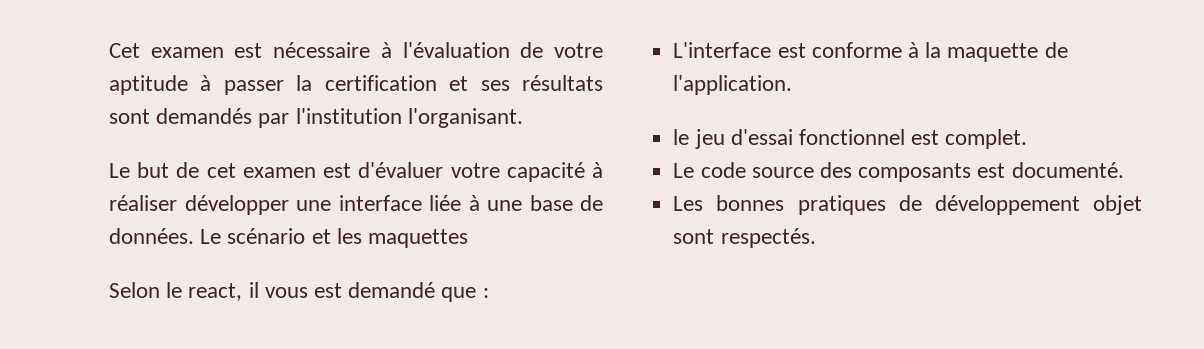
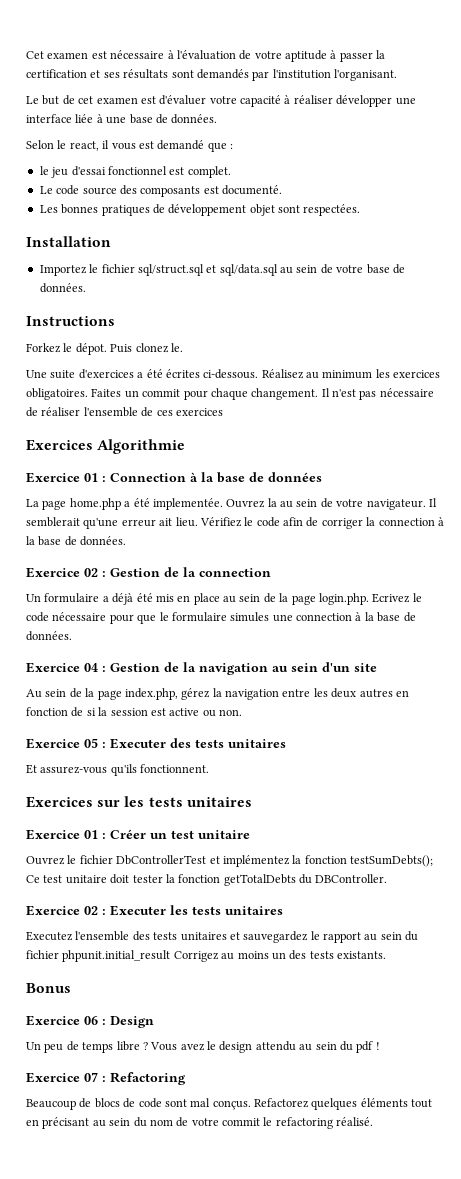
[200,228,469,248] Le scénario et les maquettes -> (218, 119) none
[673,42,1068,62] [673,75,793,95] // L'interface est conforme à la maquette de l'application. -> (233, 146) none
[720,228,816,248] respectés. -> [303,204,361,216] [26,236,111,247] [39,264,405,276] [39,283,86,293] [26,316,115,326] [26,343,183,355] [26,369,441,379] [26,388,434,400] [26,407,223,417] [26,439,186,454] [26,472,322,483] [26,498,437,510] [26,517,444,529] [26,536,127,546] [26,567,271,578] [26,593,422,605] [26,612,416,624] [26,631,72,641] [26,662,377,675] [26,688,409,700] [26,707,242,717] [26,738,286,749] [26,764,210,776] [26,796,252,808] [26,829,250,840] [26,855,433,867] [26,874,388,886] [26,905,283,916] [26,931,419,943] [26,950,386,962] [26,983,71,993] [26,1015,154,1028] [26,1041,380,1053] [26,1072,186,1085] [26,1098,433,1110] [26,1117,374,1129] respectées. // Installation // Importez le fichier sql/struct.sql et sql/data.sql au sein de votre base de données. // Instructions // Forkez le dépot. Puis clonez le. // Une suite d'exercices a été écrites ci-dessous. Réalisez au minimum les exercices obligatoires. Faites un commit pour chaque changement. Il n'est pas nécessaire de réaliser l'ensemble de ces exercices // Exercices Algorithmie // Exercice 01 : Connection à la base de données // La page home.php a été implementée. Ouvrez la au sein de votre navigateur. Il semblerait qu'une erreur ait lieu. Vérifiez le code afin de corriger la connection à la base de données. // Exercice 02 : Gestion de la connection // Un formulaire a déjà été mis en place au sein de la page login.php. Ecrivez le code nécessaire pour que le formulaire simules une connection à la base de données. // Exercice 04 : Gestion de la navigation au sein d'un site // Au sein de la page index.php, gérez la navigation entre les deux autres en fonction de si la session est active ou non. // Exercice 05 : Executer des tests unitaires // Et assurez-vous qu'ils fonctionnent. // Exercices sur les tests unitaires // Exercice 01 : Créer un test unitaire // Ouvrez le fichier DbControllerTest et implémentez la fonction testSumDebts(); Ce test unitaire doit tester la fonction getTotalDebts du DBController. // Exercice 02 : Executer les tests unitaires // Executez l'ensemble des tests unitaires et sauvegardez le rapport au sein du fichier phpunit.initial_result Corrigez au moins un des tests existants. // Bonus // Exercice 06 : Design // Un peu de temps libre ? Vous avez le design attendu au sein du pdf ! // Exercice 07 : Refactoring // Beaucoup de blocs de code sont mal conçus. Refactorez quelques éléments tout en précisant au sein du nom de votre commit le refactoring réalisé.

